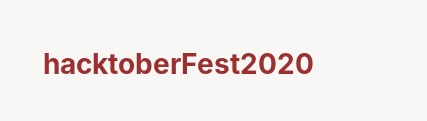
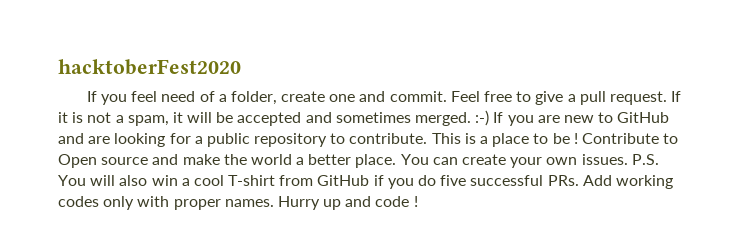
(314, 63) none -> [86,91,682,105] [58,110,670,126] [58,133,679,147] [58,154,659,168] [58,175,673,189] [58,196,418,210] // If you feel need of a folder, create one and commit. Feel free to give a pull request. If it is not a spam, it will be accepted and sometimes merged. :-) If you are new to GitHub and are looking for a public repository to contribute. This is a place to be ! Contribute to Open source and make the world a better place. You can create your own issues. P.S. You will also win a cool T-shirt from GitHub if you do five successful PRs. Add working codes only with proper names. Hurry up and code !

